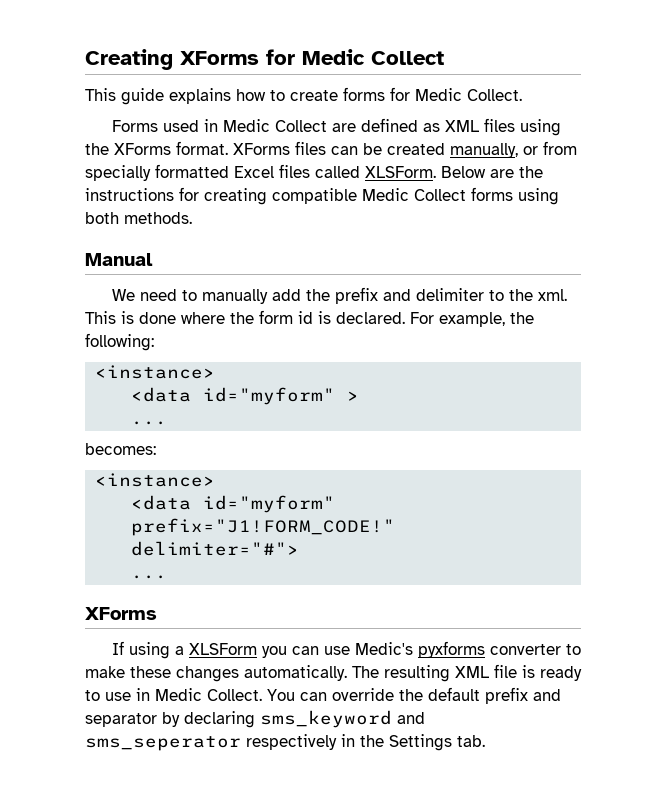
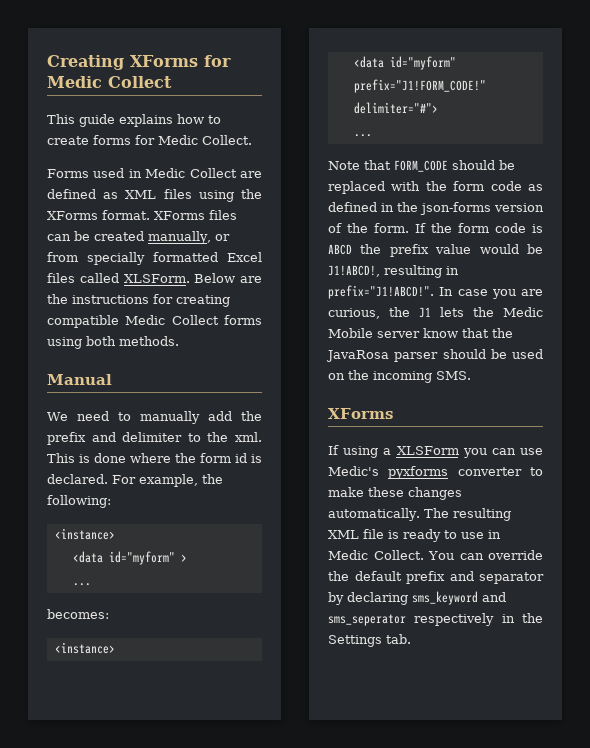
(168, 577) none -> [328,160,515,172] [328,181,543,194] [328,202,544,215] [328,223,543,233] [328,244,543,257] [328,265,459,278] [328,285,543,299] [328,307,543,319] [328,328,513,338] [326,349,543,362] [328,370,471,383] // Note that FORM_CODE should be replaced with the form code as defined in the json-forms version of the form. If the form code is ABCD the prefix value would be J1!ABCD!, resulting in prefix="J1!ABCD!". In case you are curious, the J1 lets the Medic Mobile server know that the JavaRosa parser should be used on the incoming SMS.

